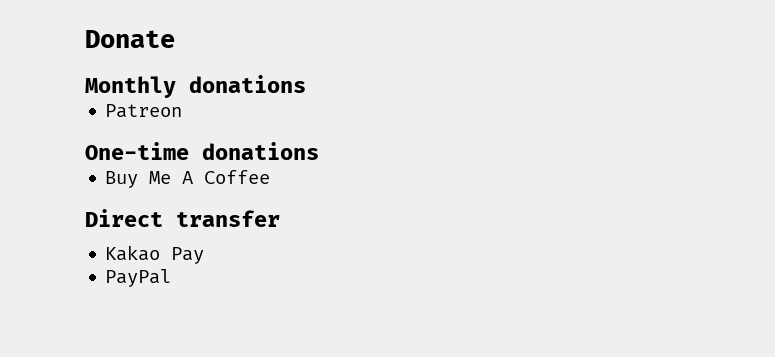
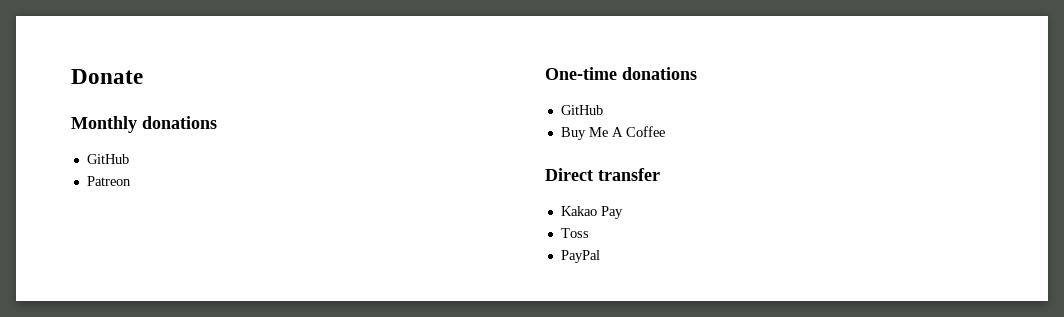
(306, 84) none -> [86,154,129,164] // GitHub
(319, 151) none -> [560,105,603,115] // GitHub
(205, 255) none -> [560,228,589,238] // Toss

